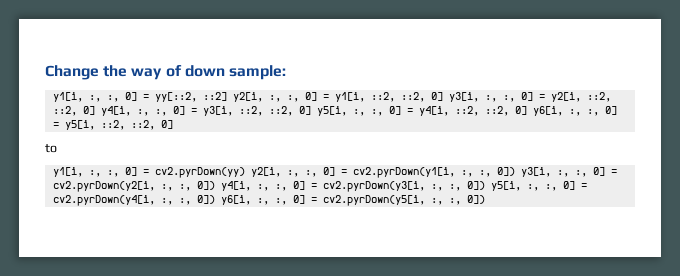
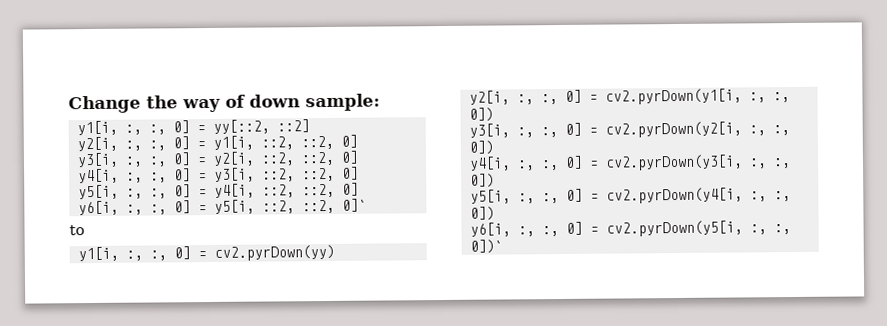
(227, 96) none -> (310, 126) //
(443, 96) none -> (358, 141) //
(95, 110) none -> (359, 157) //
(311, 110) none -> (359, 173) //
(527, 110) none -> (359, 189) //
[160,120,173,129] 0] -> [341,198,367,212] 0]`
(245, 172) none -> (335, 252) //
(515, 171) none -> (494, 114) //
(215, 185) none -> (494, 147) //
(485, 185) none -> (495, 180) //
(215, 199) none -> (495, 213) //
[466,195,485,204] 0]) -> [469,239,503,254] 0])`

